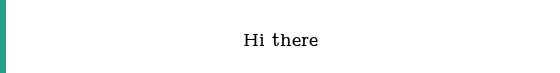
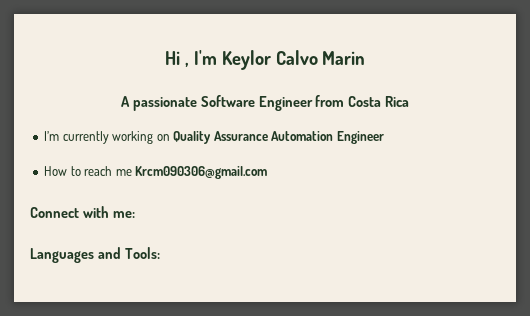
[271,33,318,46] there -> [184,50,366,70] [120,95,410,111] [44,131,384,144] [44,166,268,179] [30,206,135,218] [30,247,160,263] , I'm Keylor Calvo Marin // A passionate Software Engineer from Costa Rica // I’m currently working on Quality Assurance Automation Engineer // How to reach me Krcm090306@gmail.com // Connect with me: // Languages and Tools:

